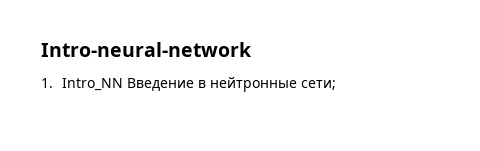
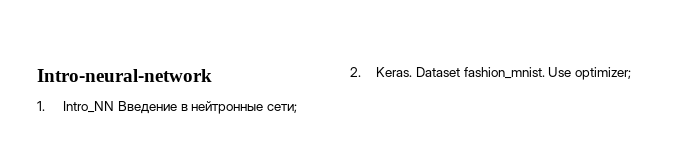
(336, 85) none -> [350,67,631,80] // 2. Keras. Dataset fashion_mnist. Use optimizer;

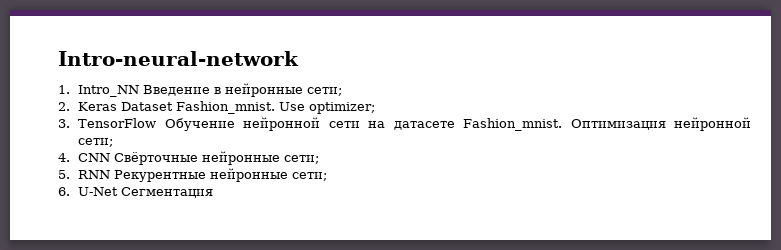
[191,101,264,114] нейтронные -> [225,83,304,97] нейронные
[376,67,545,79] Keras. Dataset fashion_mnist. -> [78,101,276,114] Keras Dataset Fashion_mnist.
(631, 73) none -> [58,117,751,131] [78,138,114,147] [58,151,320,165] [58,168,328,182] [58,187,214,198] // 3. TensorFlow Обучение нейронной сети на датасете Fashion_mnist. Оптимизация нейронной сети; // 4. CNN Свёрточные нейронные сети; // 5. RNN Рекурентные нейронные сети; // 6. U-Net Сегментация

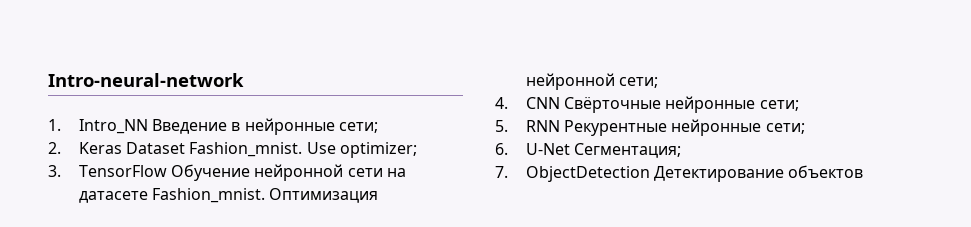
[121,187,214,198] Сегментация -> [574,143,682,158] [495,165,864,182] Сегментация; // 7. ObjectDetection Детектирование объектов

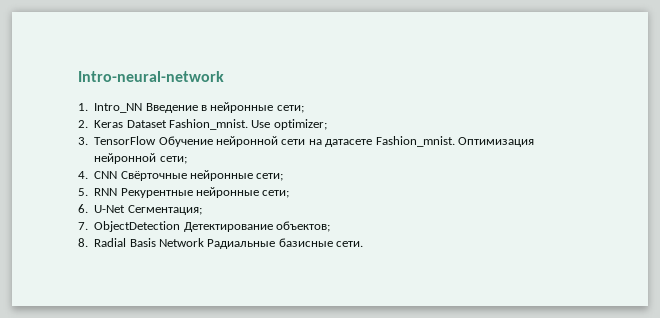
[788,165,864,178] объектов -> [276,221,330,232] [78,238,364,249] объектов; // 8. Radial Basis Network Радиальные базисные сети.

